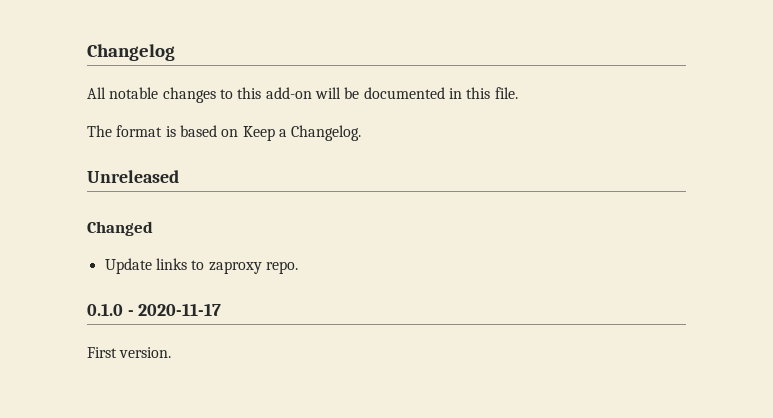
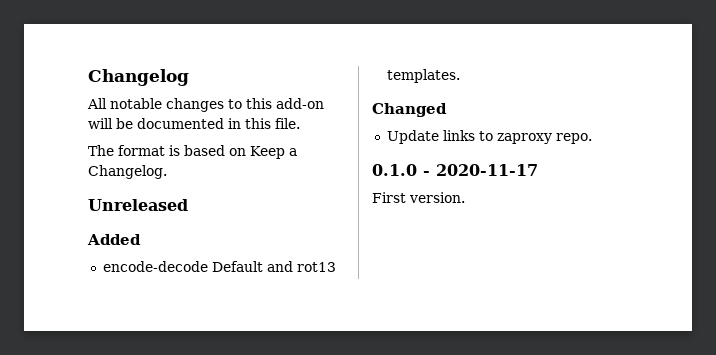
(179, 176) none -> [87,234,141,245] [102,261,336,272] [386,69,460,83] // Added // encode-decode Default and rot13 templates.

